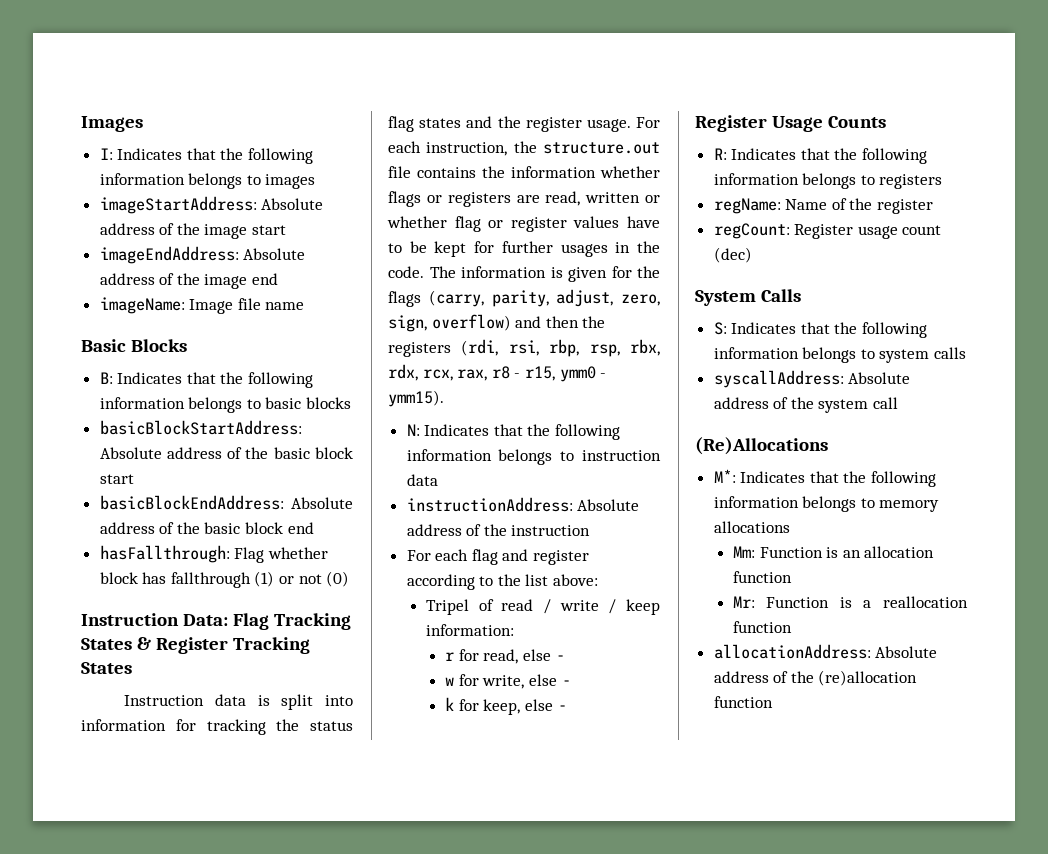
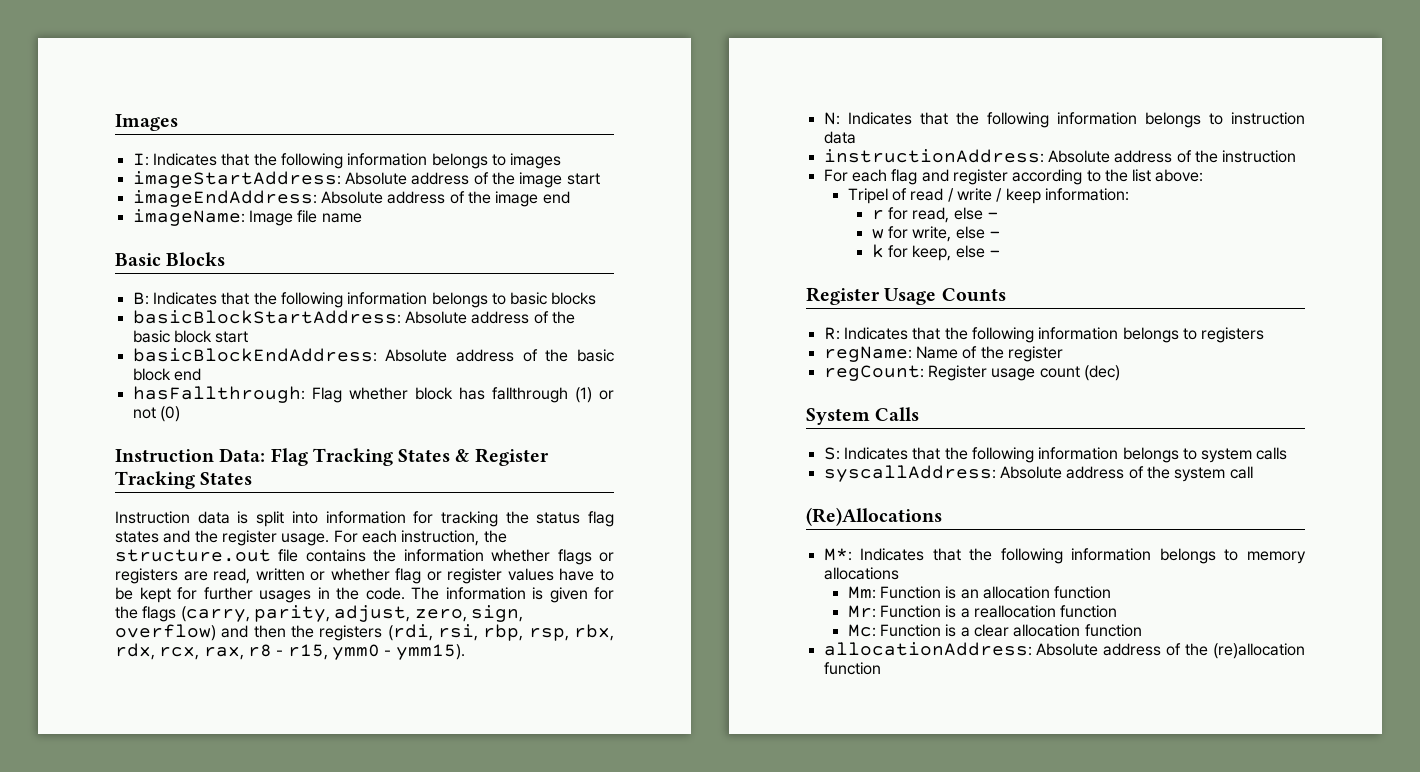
(792, 627) none -> [847,624,1142,637] // Mc: Function is a clear allocation function

